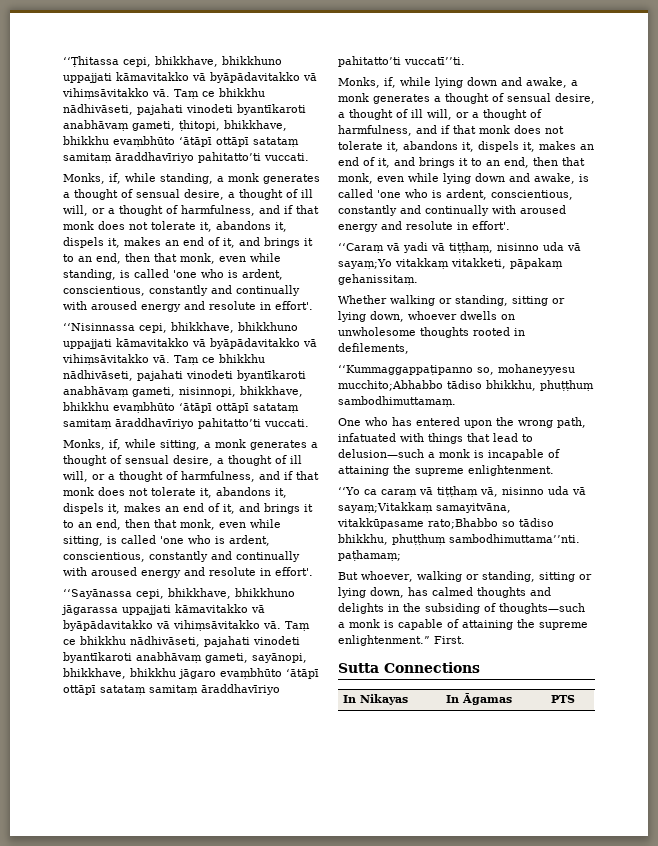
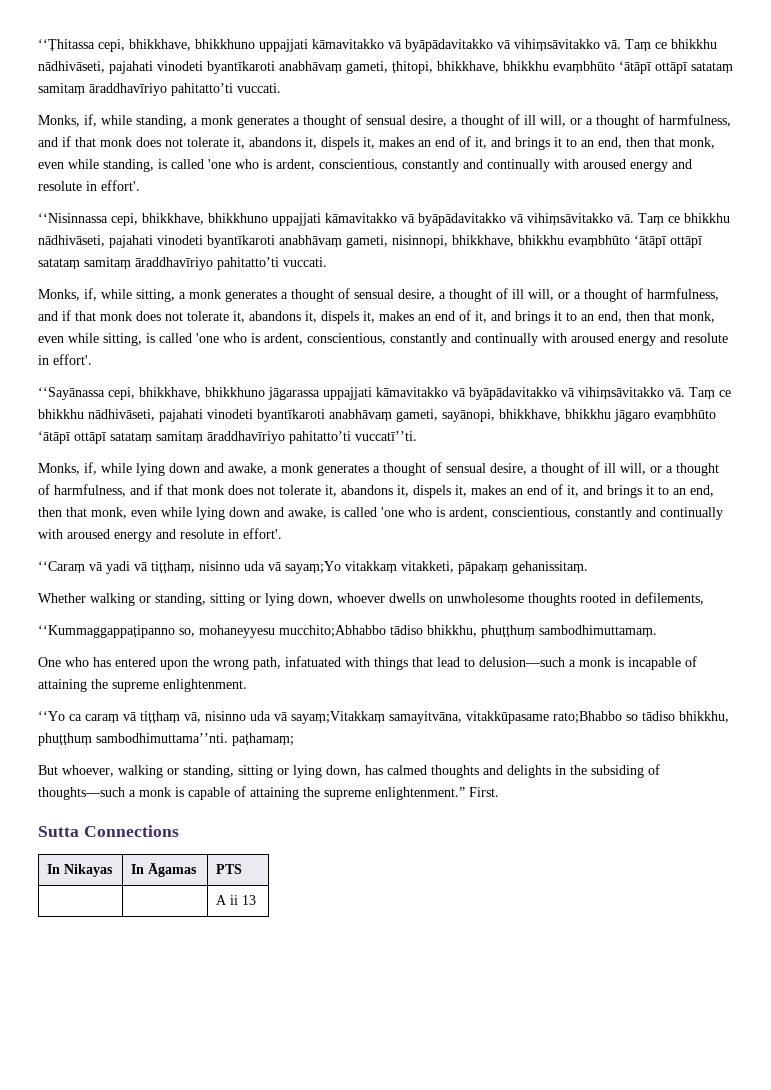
(575, 699) none -> [215,895,256,905] // | | A ii 13

